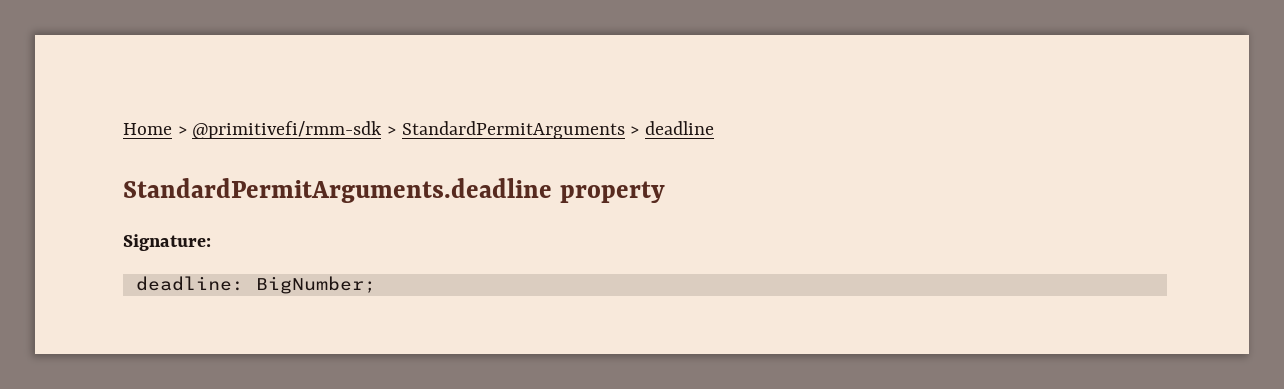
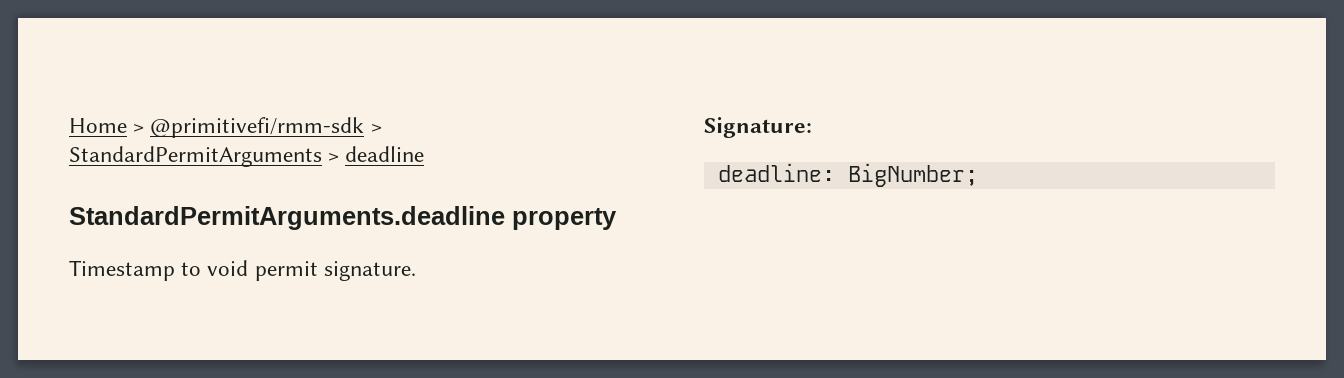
(665, 192) none -> [69,260,416,281] // Timestamp to void permit signature.

